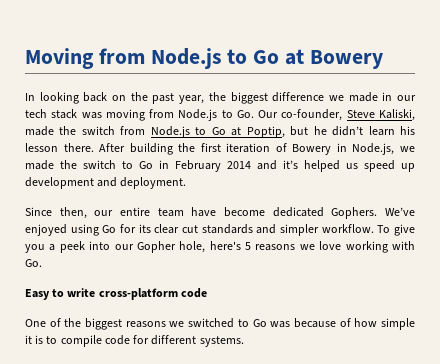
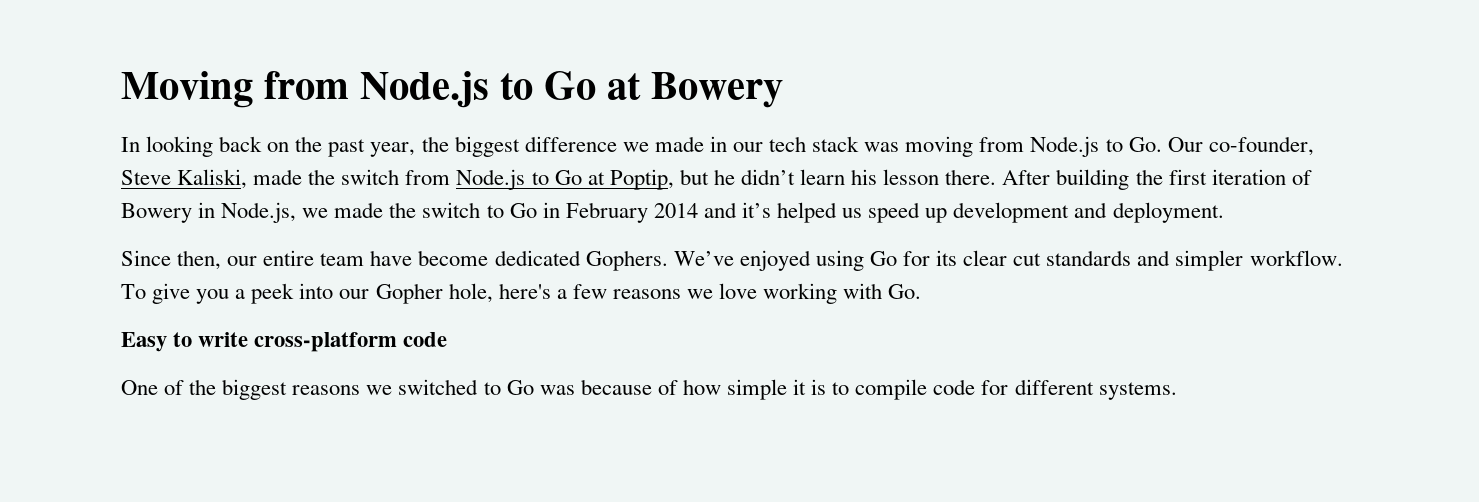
[245,242,252,250] 5 -> [556,284,607,299] a few

